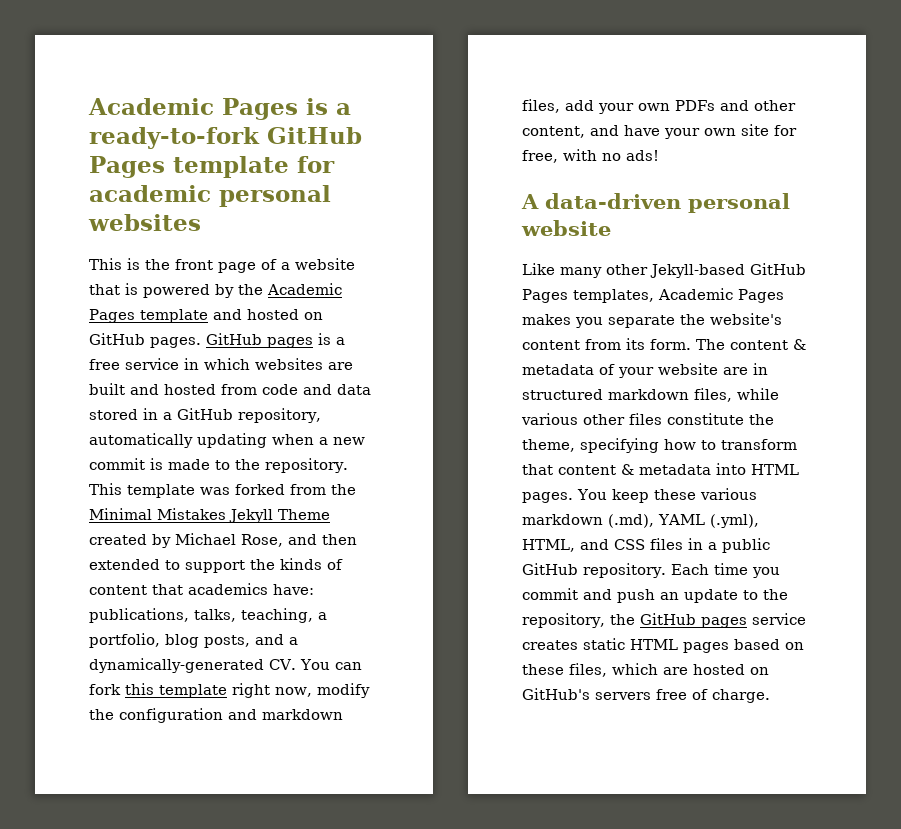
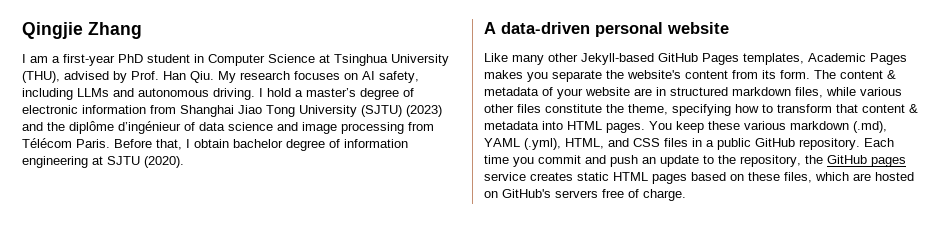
[88,98,351,120] [89,127,362,149] [89,156,335,178] [89,185,331,207] [88,214,201,231] [89,258,355,273] [89,283,342,298] [89,309,323,323] [89,333,345,348] [89,358,353,370] [89,383,371,395] [89,408,321,423] [89,433,365,448] [89,458,348,473] [89,483,356,498] [89,508,330,523] [89,533,357,548] [89,558,343,573] [89,583,314,595] [89,608,327,623] [89,633,298,648] [89,658,362,673] [89,683,370,698] [89,708,343,723] [522,99,796,114] [522,124,797,139] [522,149,659,163] Academic Pages is a ready-to-fork GitHub Pages template for academic personal websites // This is the front page of a website that is powered by the Academic Pages template and hosted on GitHub pages. GitHub pages is a free service in which websites are built and hosted from code and data stored in a GitHub repository, automatically updating when a new commit is made to the repository. This template was forked from the Minimal Mistakes Jekyll Theme created by Michael Rose, and then extended to support the kinds of content that academics have: publications, talks, teaching, a portfolio, blog posts, and a dynamically-generated CV. You can fork this template right now, modify the configuration and markdown files, add your own PDFs and other content, and have your own site for free, with no ads! -> [22,22,142,39] [22,54,449,66] [22,71,419,83] [22,88,414,100] [22,105,442,117] [22,121,434,134] [22,138,408,151] [22,156,184,168] Qingjie Zhang // I am a first-year PhD student in Computer Science at Tsinghua University (THU), advised by Prof. Han Qiu. My research focuses on AI safety, including LLMs and autonomous driving. I hold a master’s degree of electronic information from Shanghai Jiao Tong University (SJTU) (2023) and the diplôme d’ingénieur of data science and image processing from Télécom Paris. Before that, I obtain bachelor degree of information engineering at SJTU (2020).

